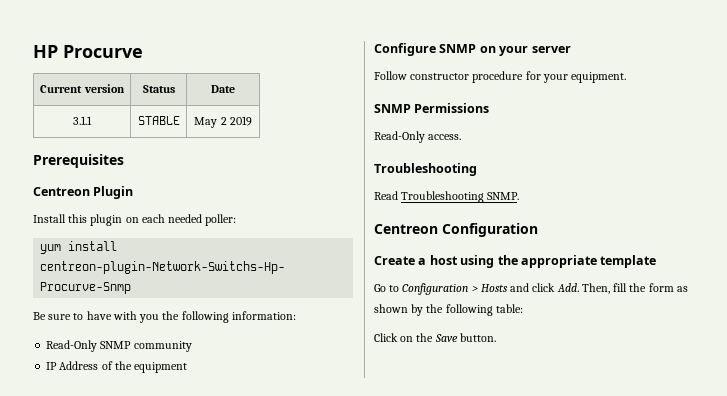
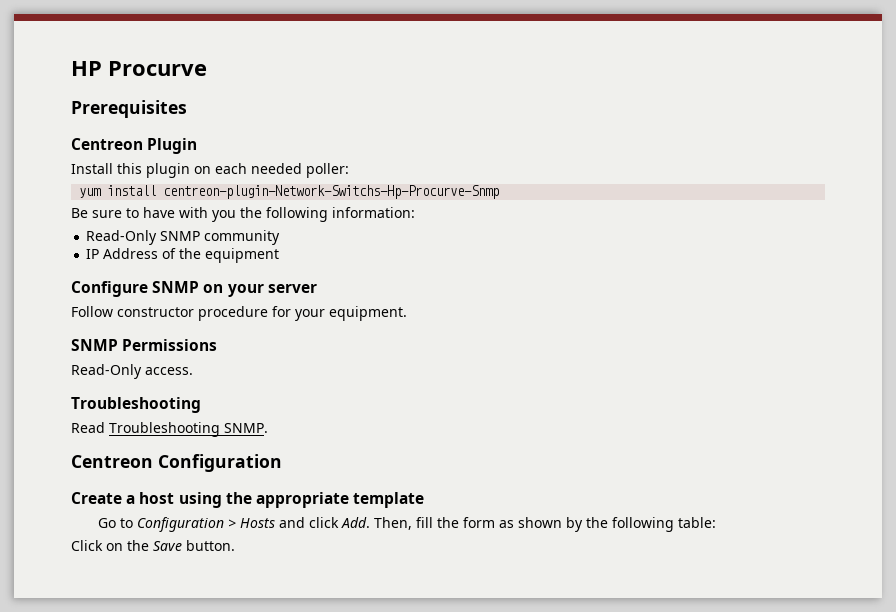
[40,84,125,93] [142,85,175,93] [211,85,235,93] [73,116,92,125] [137,116,180,125] [194,116,252,128] // Current version | Status | Date // 3.1.1 | STABLE | May 2 2019 -> (207, 68) none

